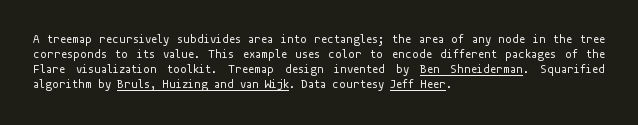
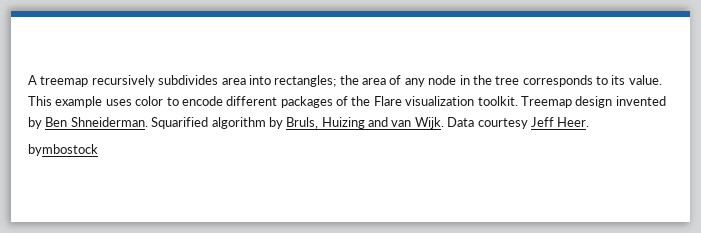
(452, 84) none -> [28,144,98,156] // bymbostock

